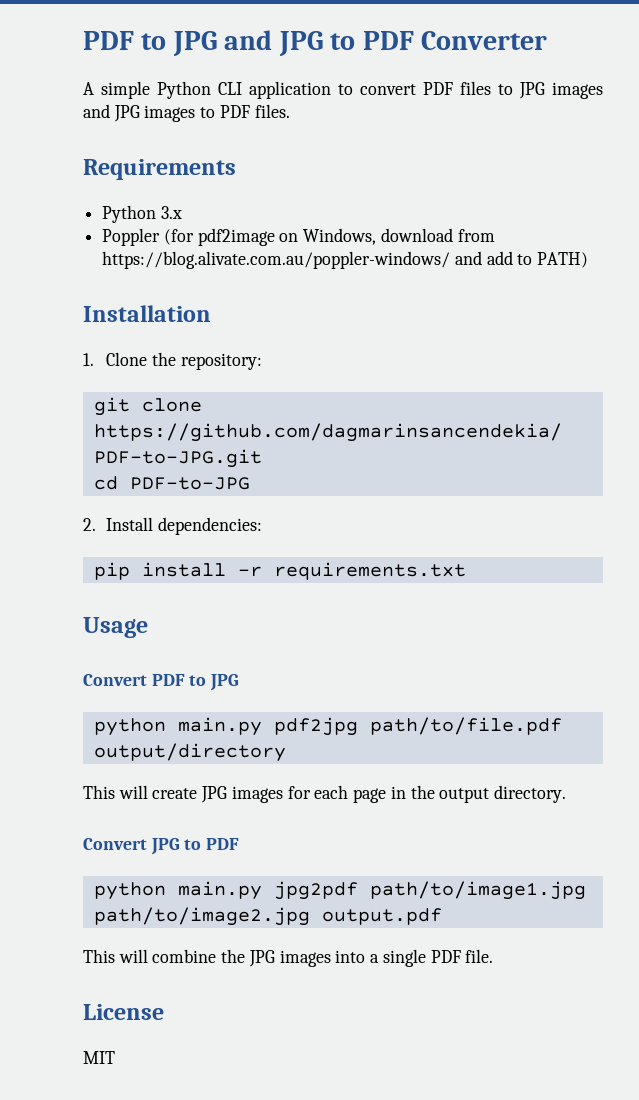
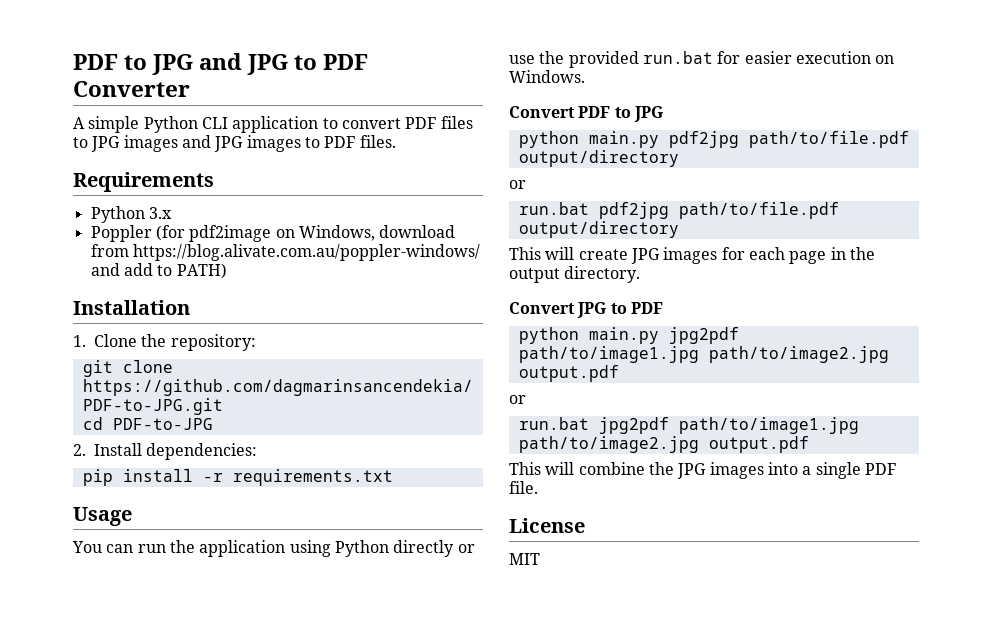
(148, 627) none -> [72,540,475,557] [509,51,895,68] [509,70,585,83] // You can run the application using Python directly or use the provided run.bat for easier execution on Windows.
(286, 752) none -> [509,180,526,189] [518,202,839,219] [518,221,679,238] // or // run.bat pdf2jpg path/to/file.pdf output/directory
(442, 916) none -> [509,395,526,404] [518,417,859,434] [518,436,809,453] // or // run.bat jpg2pdf path/to/image1.jpg path/to/image2.jpg output.pdf

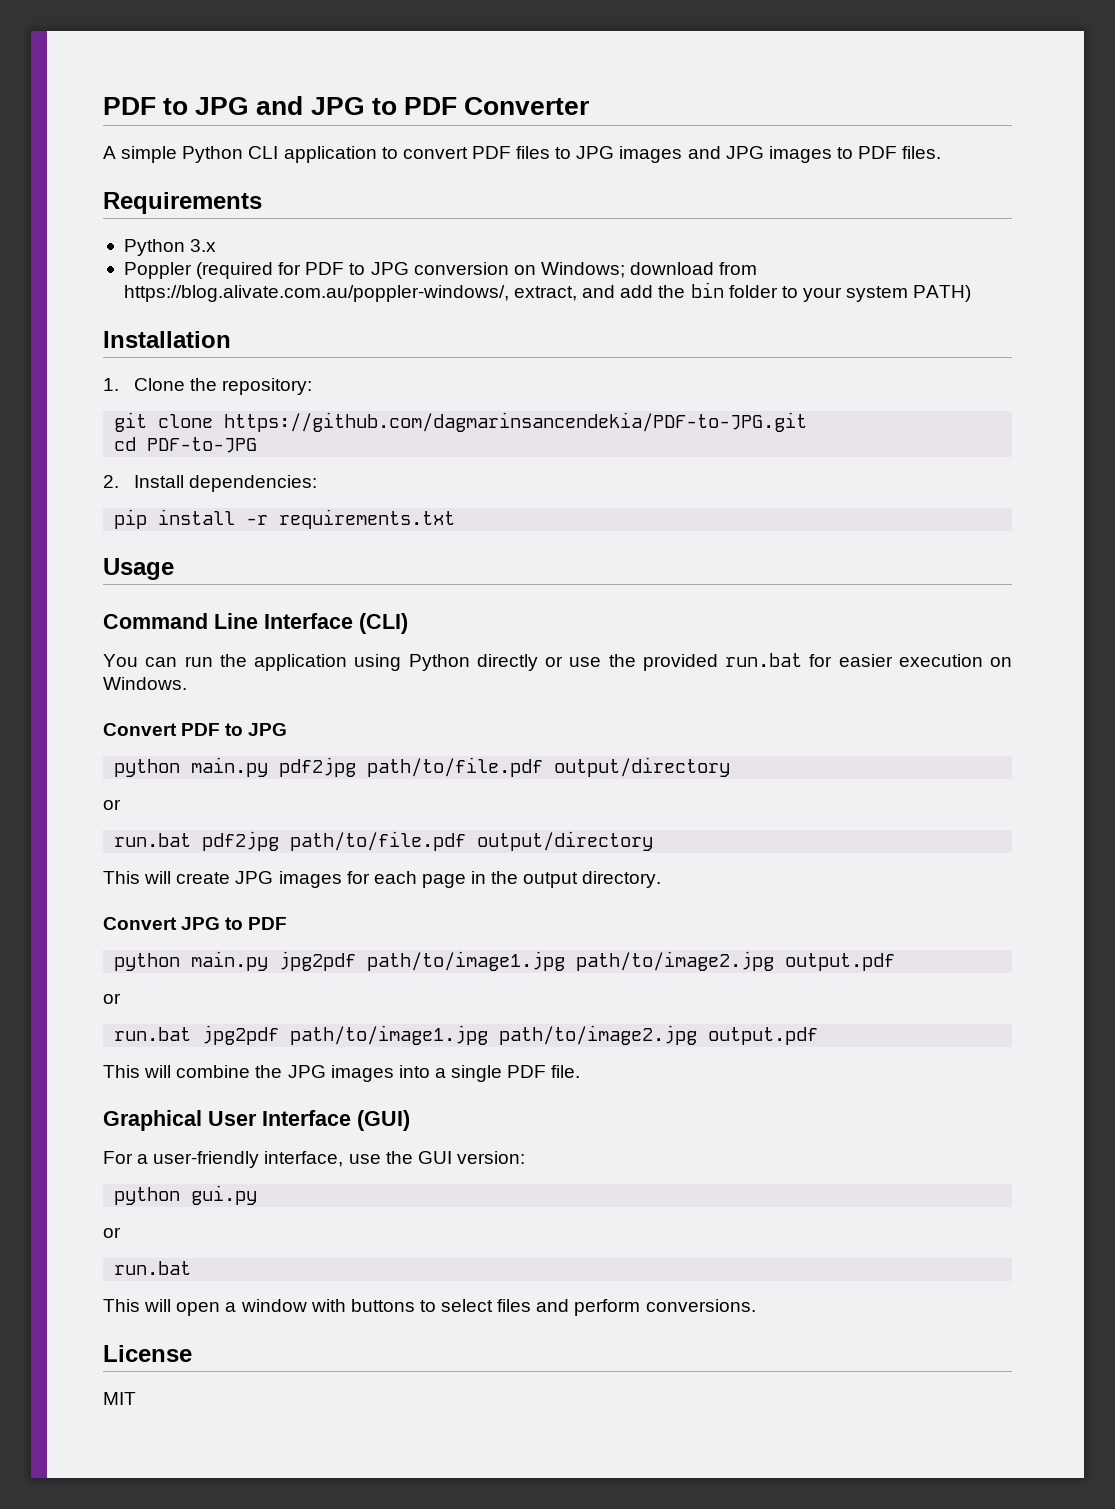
[155,225,456,242] [90,244,480,261] [90,263,173,276] (for pdf2image on Windows, download from https://blog.alivate.com.au/poppler-windows/ and add to -> [196,262,758,279] [123,282,909,302] (required for PDF to JPG conversion on Windows; download from https://blog.alivate.com.au/poppler-windows/, extract, and add the bin folder to your system
(132, 516) none -> [103,613,408,634] // Command Line Interface (CLI)
(538, 487) none -> [103,1110,410,1131] [103,1151,525,1168] [114,1185,258,1205] [103,1227,121,1238] [114,1261,192,1275] [103,1299,756,1316] // Graphical User Interface (GUI) // For a user-friendly interface, use the GUI version: // python gui.py // or // run.bat // This will open a window with buttons to select files and perform conversions.

